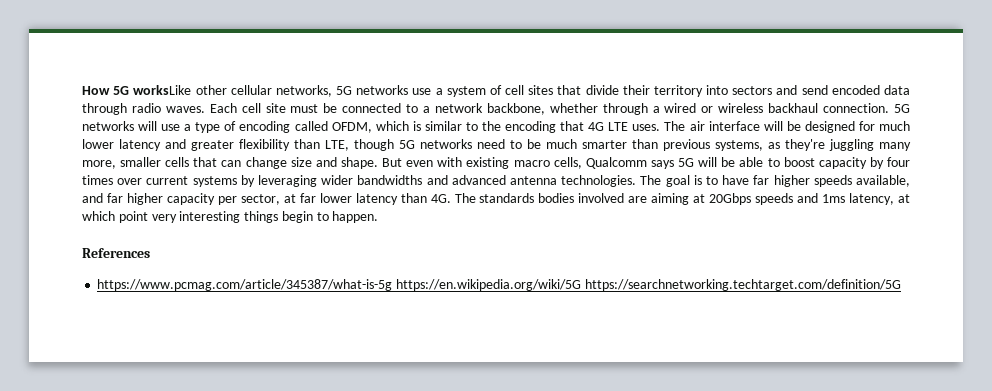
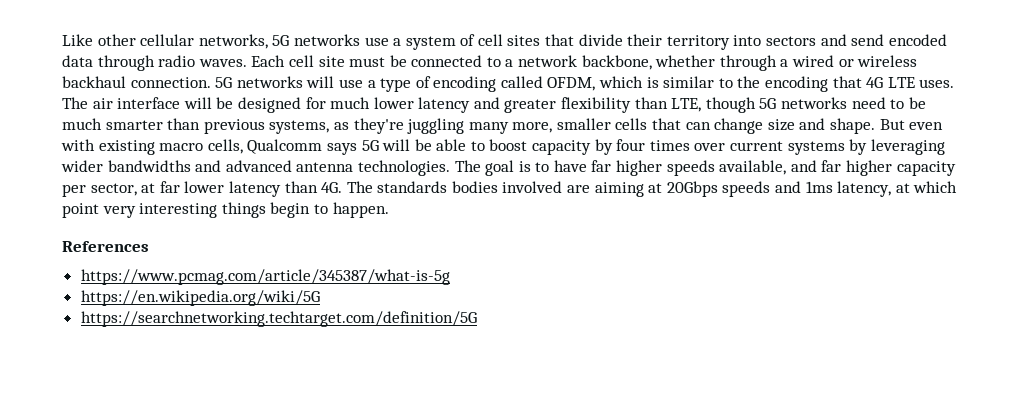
[82,85,192,95] How 5G worksLike -> [62,34,93,46] Like
(393, 285) none -> (450, 277) //
(582, 285) none -> (320, 298) //

